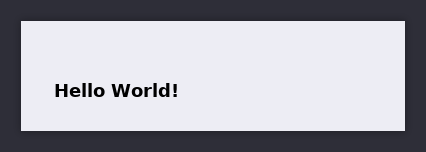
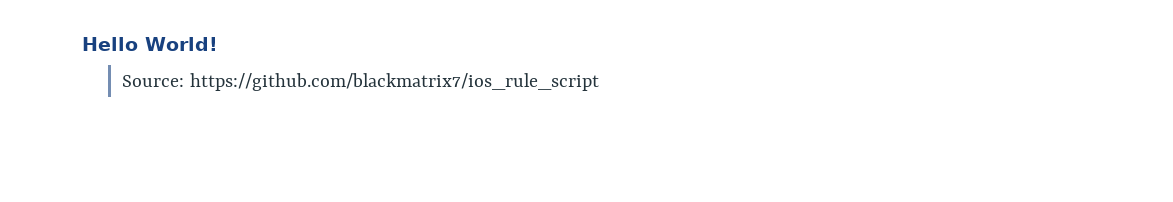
(179, 90) none -> [122,73,599,91] // Source: https://github.com/blackmatrix7/ios_rule_script

